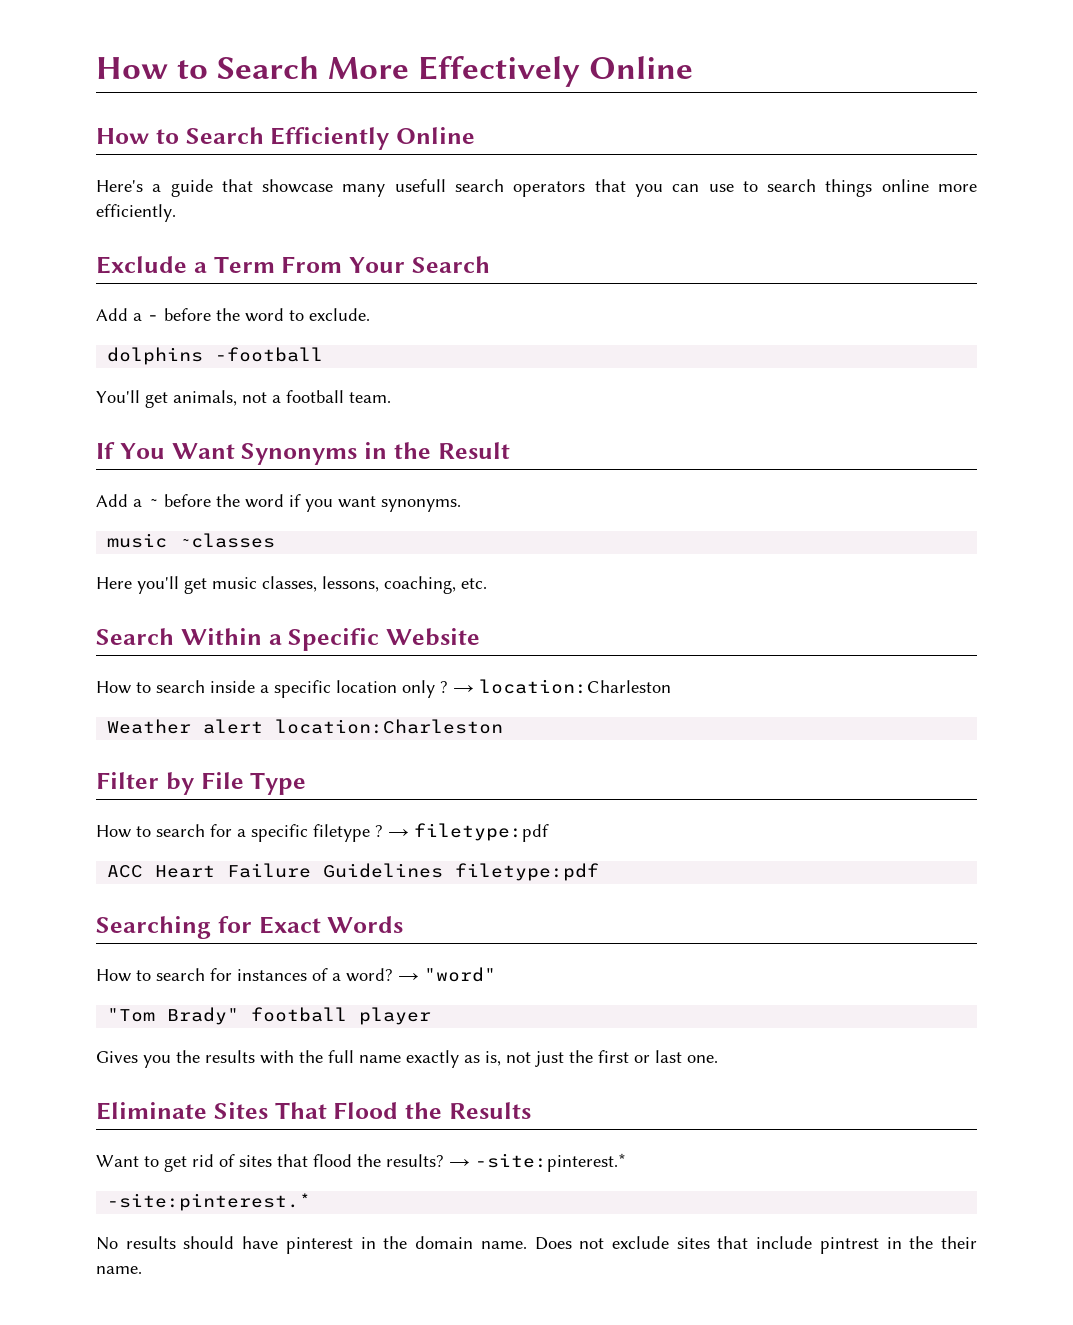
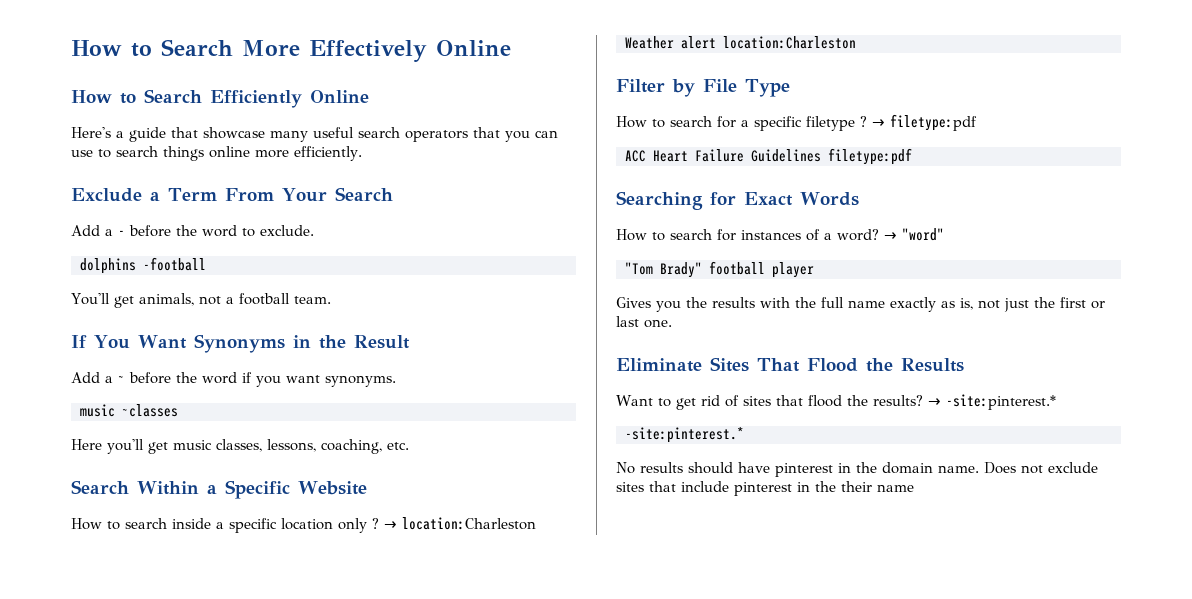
[394,179,446,192] usefull -> [313,127,354,138] useful
[819,1237,879,1254] pintrest -> [734,482,792,496] pinterest
[96,1266,142,1274] name. -> [877,484,914,492] name

